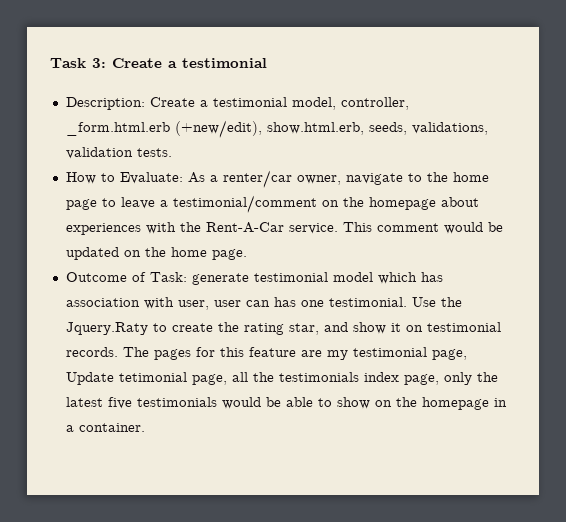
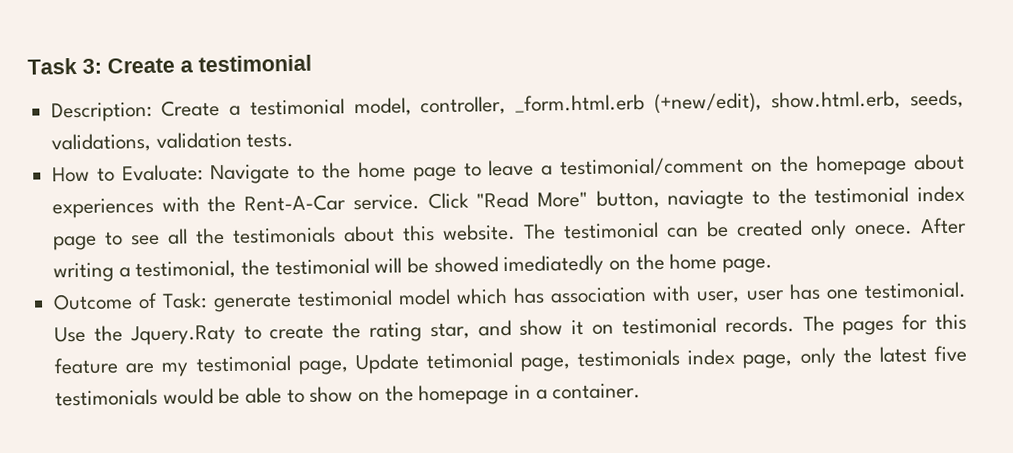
[187,170,403,188] As a renter/car owner, navigate -> [209,164,290,185] Navigate
[342,222,503,234] [65,247,119,260] This comment would be updated -> [427,185,966,210] [53,217,967,251] [53,254,605,283] Click "Read More" button, naviagte to the testimonial index page to see all the testimonials about this website. The testimonial can be created only onece. After writing a testimonial, the testimonial will be showed imediatedly
[245,300,270,307] can -> (785, 295) none
[231,372,274,382] all the -> (572, 364) none

